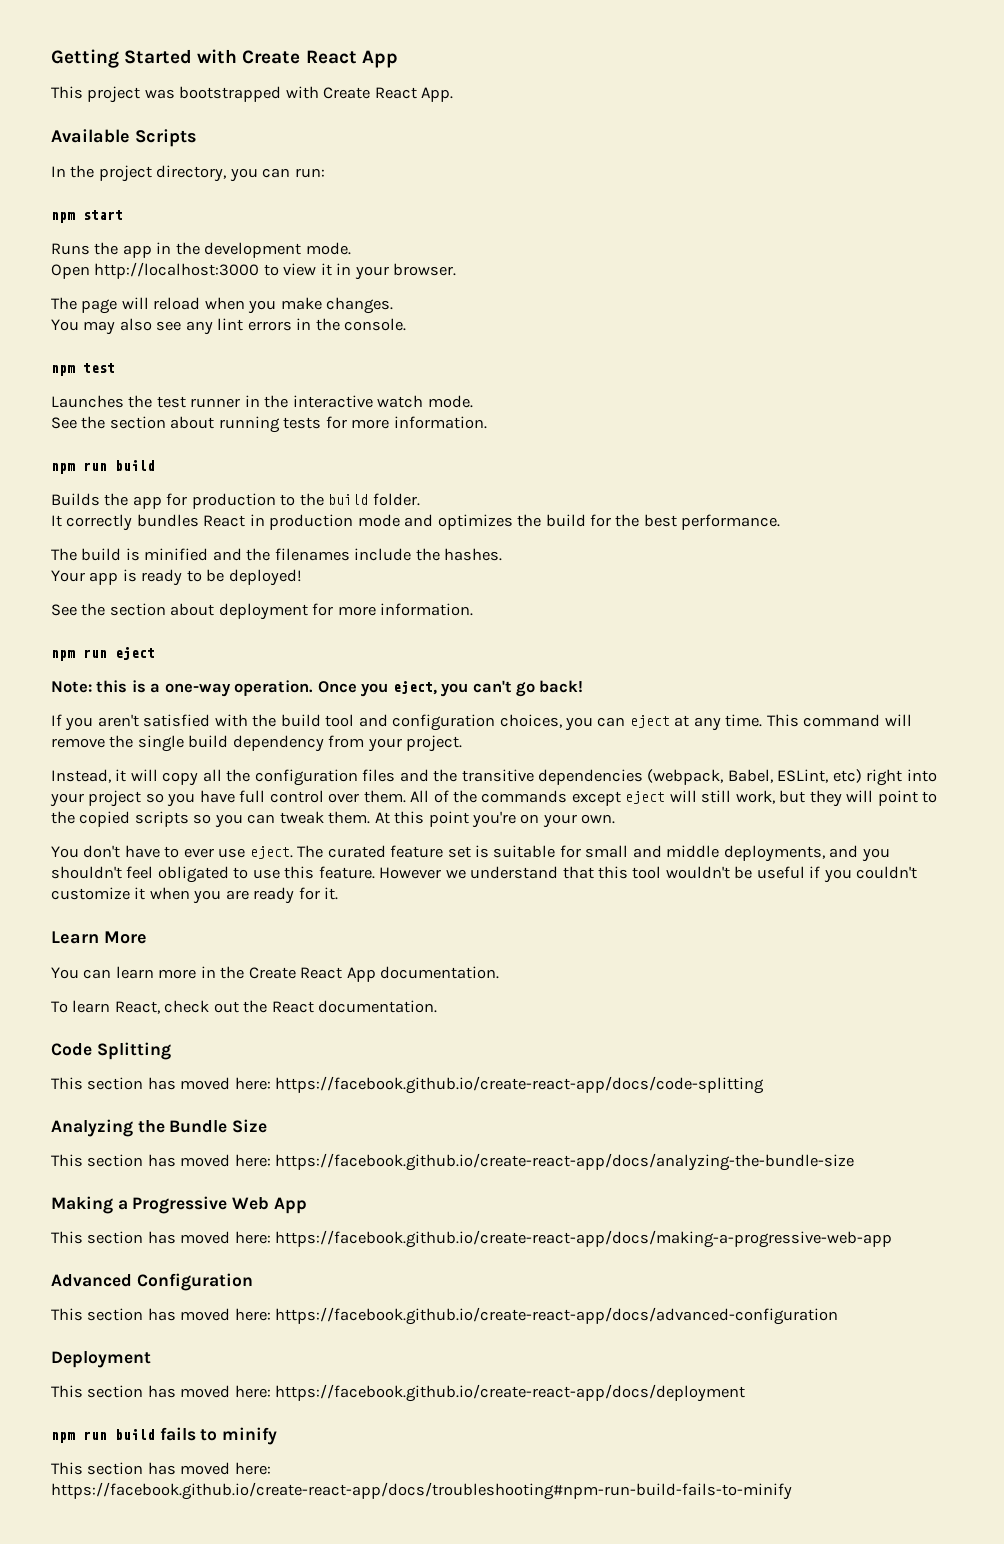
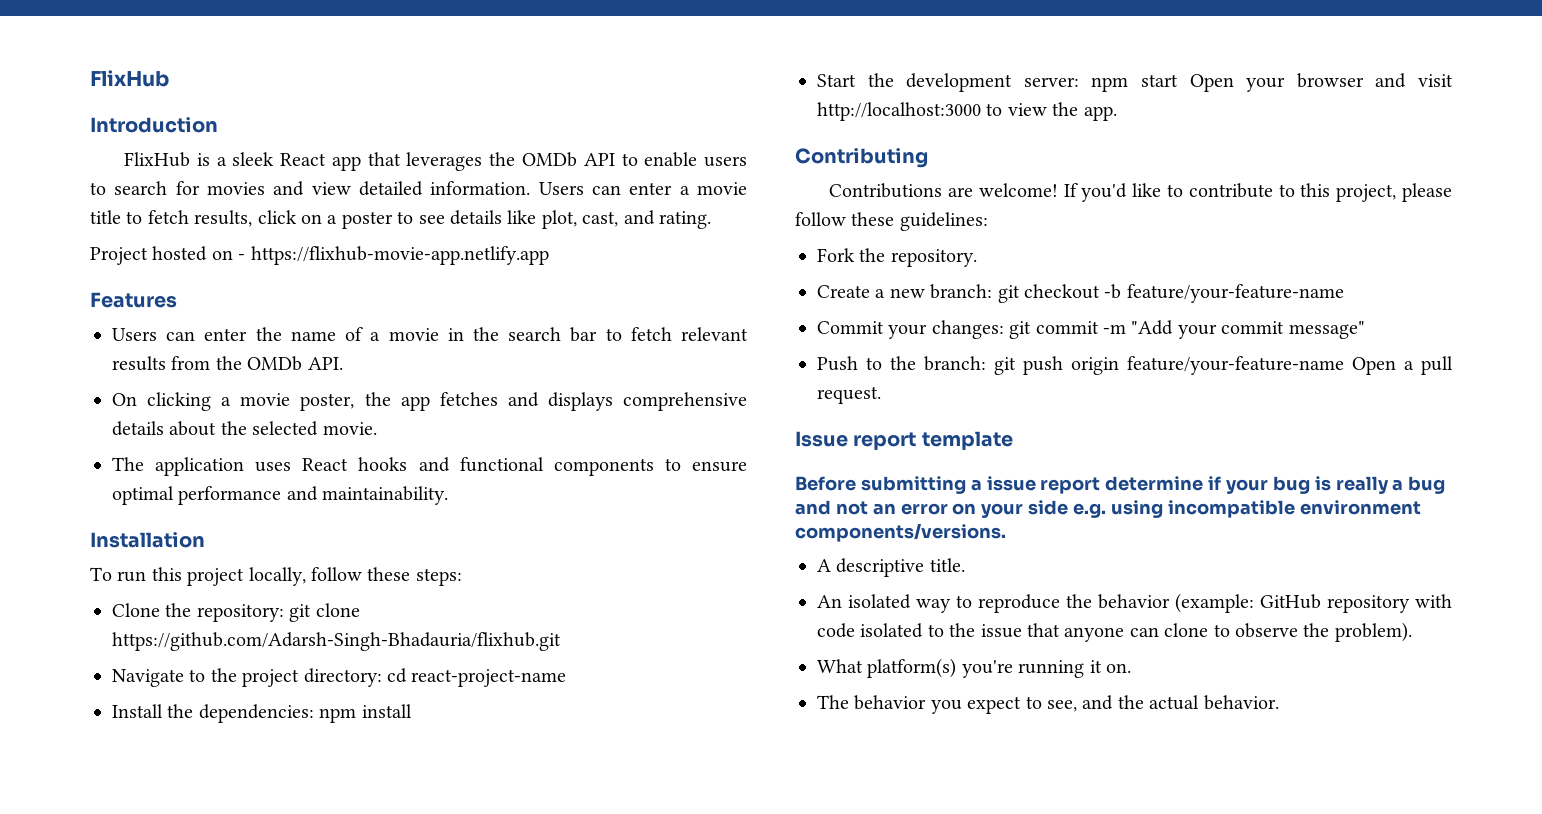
[51,49,398,68] [51,86,454,103] [51,129,197,147] [51,165,325,182] [51,210,123,223] [51,242,351,258] [51,262,457,280] [51,297,394,314] [51,318,407,335] [51,363,115,376] [51,395,473,408] [51,416,487,433] [51,460,155,474] [51,493,420,509] [51,514,781,531] [51,548,503,561] [51,569,302,586] [51,603,474,620] [51,647,155,661] [51,680,584,697] [51,714,912,731] [51,735,463,752] [51,769,937,786] [50,790,938,807] [51,811,616,828] [51,845,890,862] [51,866,918,883] [51,887,339,904] [51,931,147,944] [51,966,500,982] [51,1000,438,1014] [51,1042,171,1060] [51,1076,765,1094] [51,1119,268,1137] [51,1153,855,1171] [51,1196,307,1214] [51,1230,893,1248] [51,1273,253,1291] [51,1307,839,1325] [51,1351,151,1368] [51,1384,746,1402] [51,1427,278,1445] [51,1462,271,1475] [51,1482,792,1500] Getting Started with Create React App // This project was bootstrapped with Create React App. // Available Scripts // In the project directory, you can run: // npm start // Runs the app in the development mode. // Open http://localhost:3000 to view it in your browser. // The page will reload when you make changes. // You may also see any lint errors in the console. // npm test // Launches the test runner in the interactive watch mode. // See the section about running tests for more information. // npm run build // Builds the app for production to the build folder. // It correctly bundles React in production mode and optimizes the build for the best performance. // The build is minified and the filenames include the hashes. // Your app is ready to be deployed! // See the section about deployment for more information. // npm run eject // Note: this is a one-way operation. Once you eject, you can't go back! // If you aren't satisfied with the build tool and configuration choices, you can eject at any time. This command will remove the single build dependency from your project. // Instead, it will copy all the configuration files and the transitive dependencies (webpack, Babel, ESLint, etc) right into your project so you have full control over them. All of the commands except eject will still work, but they will point to the copied scripts so you can tweak them. At this point you're on your own. // You don't have to ever use eject. The curated feature set is suitable for small and middle deployments, and you shouldn't feel obligated to use this feature. However we understand that this tool wouldn't be useful if you couldn't customize it when you are ready for it. // Learn More // You can learn more in the Create React App documentation. // To learn React, check out the React documentation. // Code Splitting // This section has moved here: https://facebook.github.io/create-react-app/docs/code-splitting // Analyzing the Bundle Size // This section has moved here: https://facebook.github.io/create-react-app/docs/analyzing-the-bundle-size // Making a Progressive Web App // This section has moved here: https://facebook.github.io/create-react-app/docs/making-a-progressive-web-app // Advanced Configuration // This section has moved here: https://facebook.github.io/create-react-app/docs/advanced-configuration // Deployment // This section has moved here: https://facebook.github.io/create-react-app/docs/deployment // npm run build fails to minify // This section has moved here: https://facebook.github.io/create-react-app/docs/troubleshooting#npm-run-build-fails-to-minify -> [90,70,169,87] [90,117,218,133] [124,152,748,171] [90,181,748,196] [90,210,711,229] [90,246,549,265] [90,292,177,308] [112,327,748,342] [112,356,343,371] [112,392,748,411] [112,421,377,436] [112,457,747,476] [112,486,449,505] [90,532,205,548] [90,567,462,586] [112,603,360,622] [112,632,561,651] [112,668,567,687] [112,704,412,723] [817,73,1453,92] [817,102,1117,121] [795,148,928,168] [829,183,1452,202] [795,212,988,231] [817,248,977,267] [817,284,1344,303] [817,320,1365,339] [817,356,1453,375] [817,386,881,404] [795,431,1013,450] [795,476,1446,494] [795,500,1421,518] [795,523,1006,542] [817,558,965,577] [817,593,1452,613] [817,622,1412,642] [817,658,1131,678] [817,695,1279,714] FlixHub // Introduction // FlixHub is a sleek React app that leverages the OMDb API to enable users to search for movies and view detailed information. Users can enter a movie title to fetch results, click on a poster to see details like plot, cast, and rating. // Project hosted on - https://flixhub-movie-app.netlify.app // Features // Users can enter the name of a movie in the search bar to fetch relevant results from the OMDb API. // On clicking a movie poster, the app fetches and displays comprehensive details about the selected movie. // The application uses React hooks and functional components to ensure optimal performance and maintainability. // Installation // To run this project locally, follow these steps: // Clone the repository: git clone https://github.com/Adarsh-Singh-Bhadauria/flixhub.git // Navigate to the project directory: cd react-project-name // Install the dependencies: npm install // Start the development server: npm start Open your browser and visit http://localhost:3000 to view the app. // Contributing // Contributions are welcome! If you'd like to contribute to this project, please follow these guidelines: // Fork the repository. // Create a new branch: git checkout -b feature/your-feature-name // Commit your changes: git commit -m "Add your commit message" // Push to the branch: git push origin feature/your-feature-name Open a pull request. // Issue report template // Before submitting a issue report determine if your bug is really a bug and not an error on your side e.g. using incompatible environment components/versions. // A descriptive title. // An isolated way to reproduce the behavior (example: GitHub repository with code isolated to the issue that anyone can clone to observe the problem). // What platform(s) you're running it on. // The behavior you expect to see, and the actual behavior.

